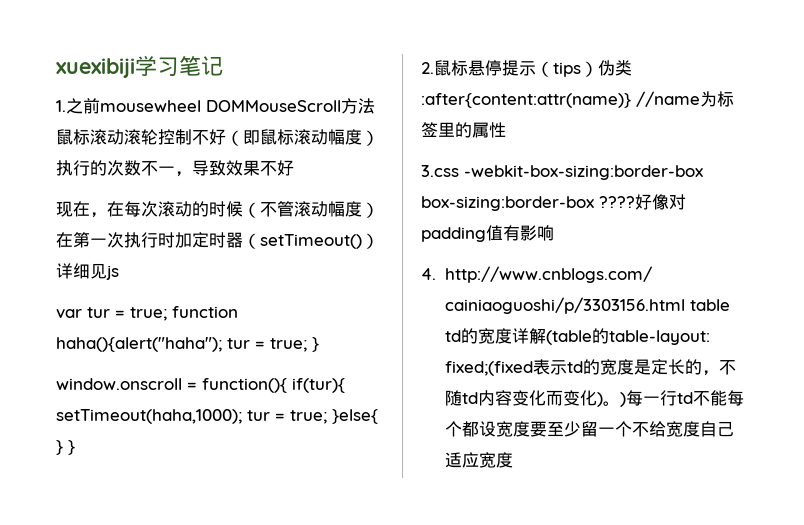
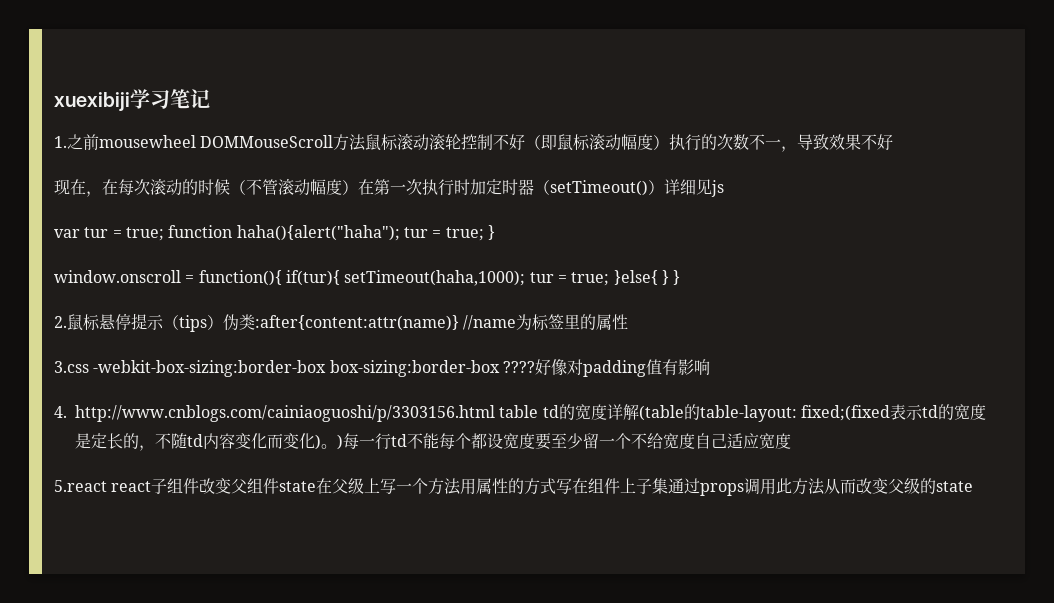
(513, 460) none -> [54,478,974,496] // 5.react react子组件改变父组件state在父级上写一个方法用属性的方式写在组件上子集通过props调用此方法从而改变父级的state

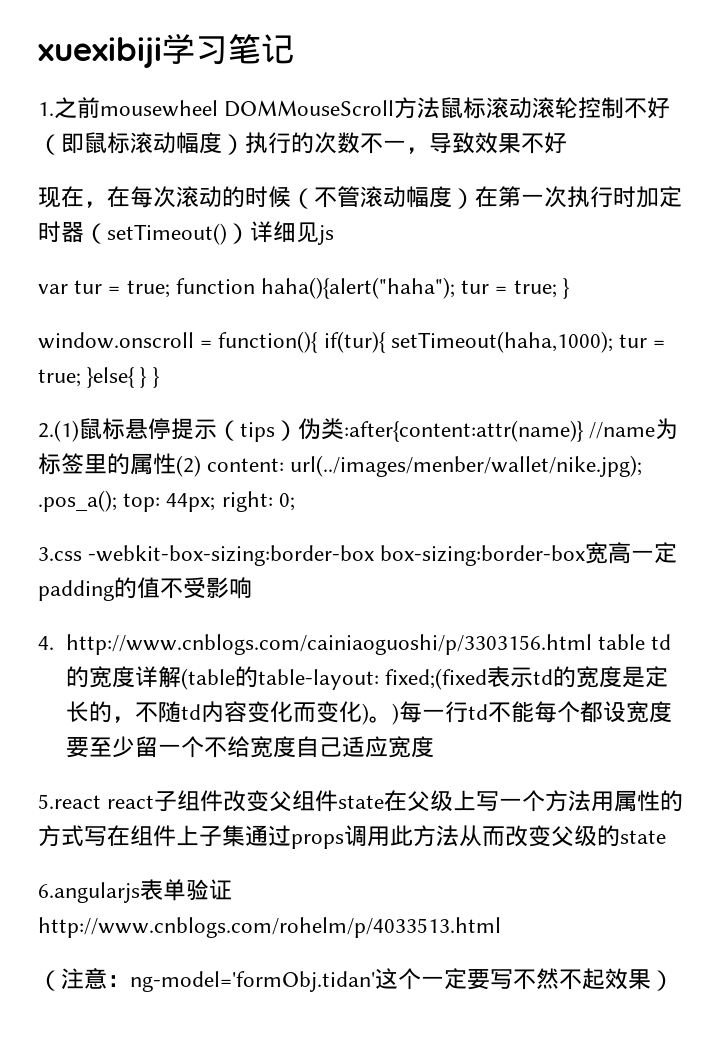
[54,316,67,328] 2. -> [38,420,79,442] 2.(1)
[54,359,678,377] // 3.css -webkit-box-sizing:border-box box-sizing:border-box ????好像对padding值有 -> [176,455,643,477] [38,490,295,512] [38,542,678,566] [38,577,206,601] (2) content: url(../images/menber/wallet/nike.jpg); .pos_a(); top: 44px; right: 0; // 3.css -webkit-box-sizing:border-box box-sizing:border-box宽高一定padding的值不受
(974, 486) none -> [38,879,232,903] [38,917,501,938] [38,968,674,992] // 6.angularjs表单验证http://www.cnblogs.com/rohelm/p/4033513.html // （注意：ng-model='formObj.tidan'这个一定要写不然不起效果）

